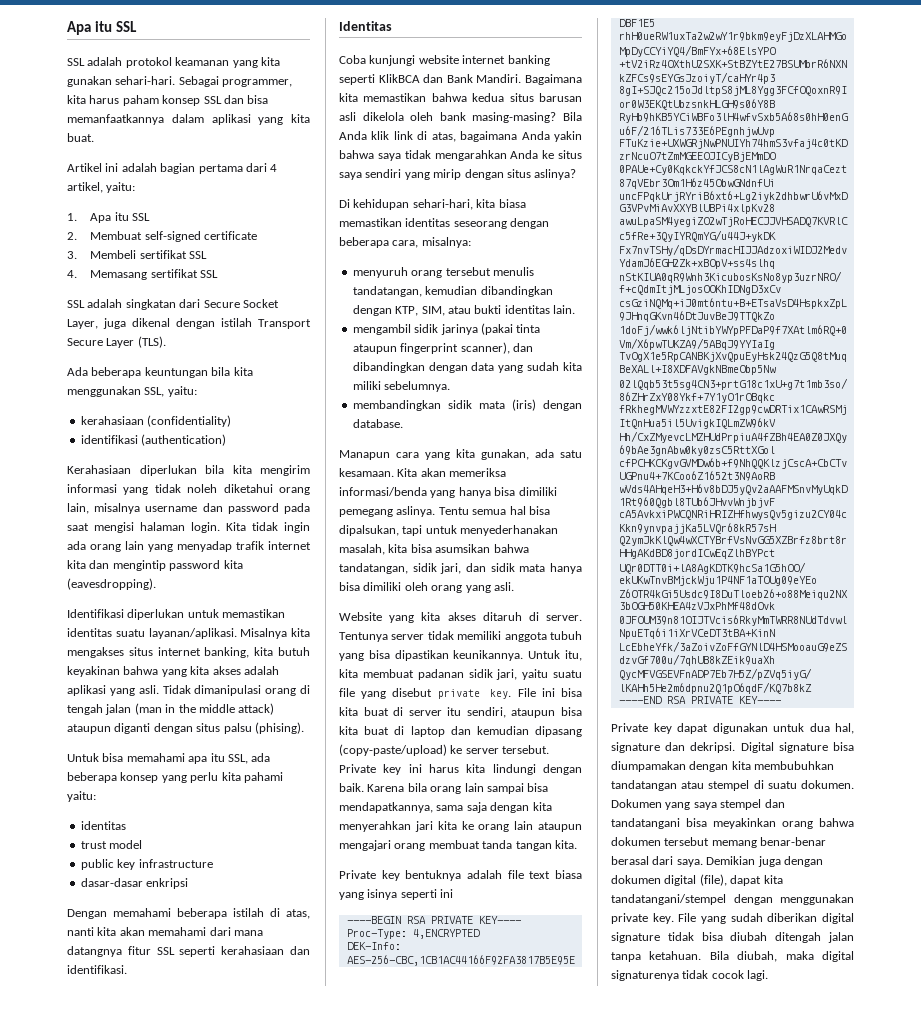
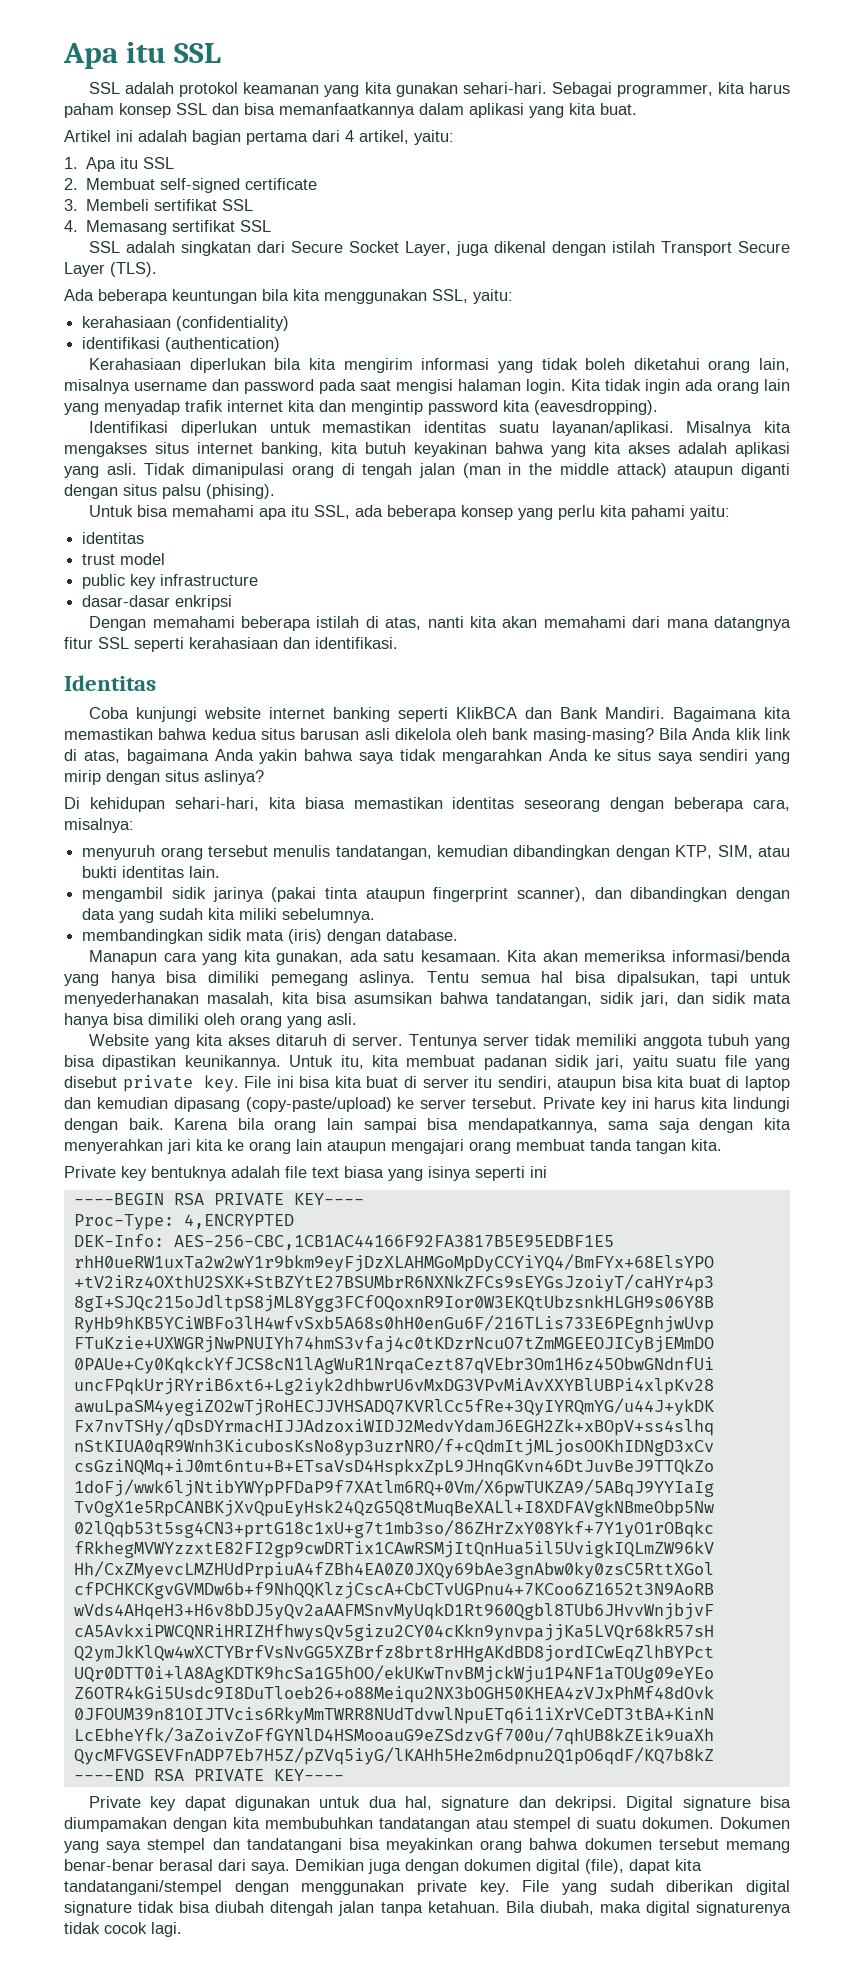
[187,484,218,493] noleh -> [585,358,626,370] boleh

